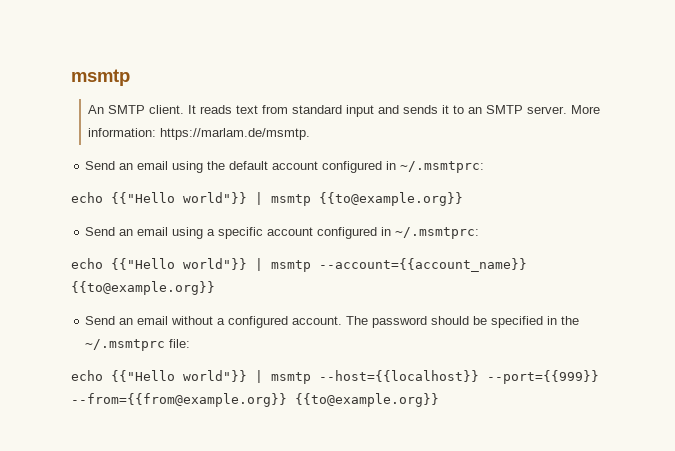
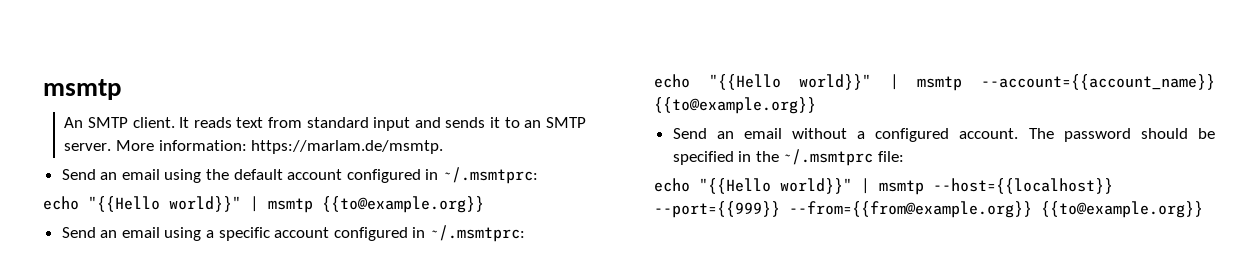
[111,192,247,204] {{"Hello world"}} -> [88,196,241,212] "{{Hello world}}"
[111,258,247,270] {{"Hello world"}} -> [708,74,872,90] "{{Hello world}}"
[111,370,247,382] {{"Hello world"}} -> [699,178,852,194] "{{Hello world}}"

